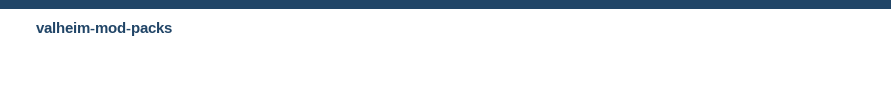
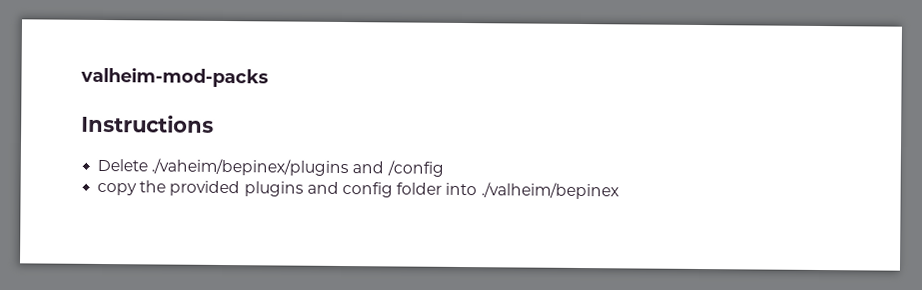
(172, 29) none -> [81,114,214,133] [97,158,444,177] [97,180,619,200] // Instructions // Delete ./vaheim/bepinex/plugins and /config // copy the provided plugins and config folder into ./valheim/bepinex

